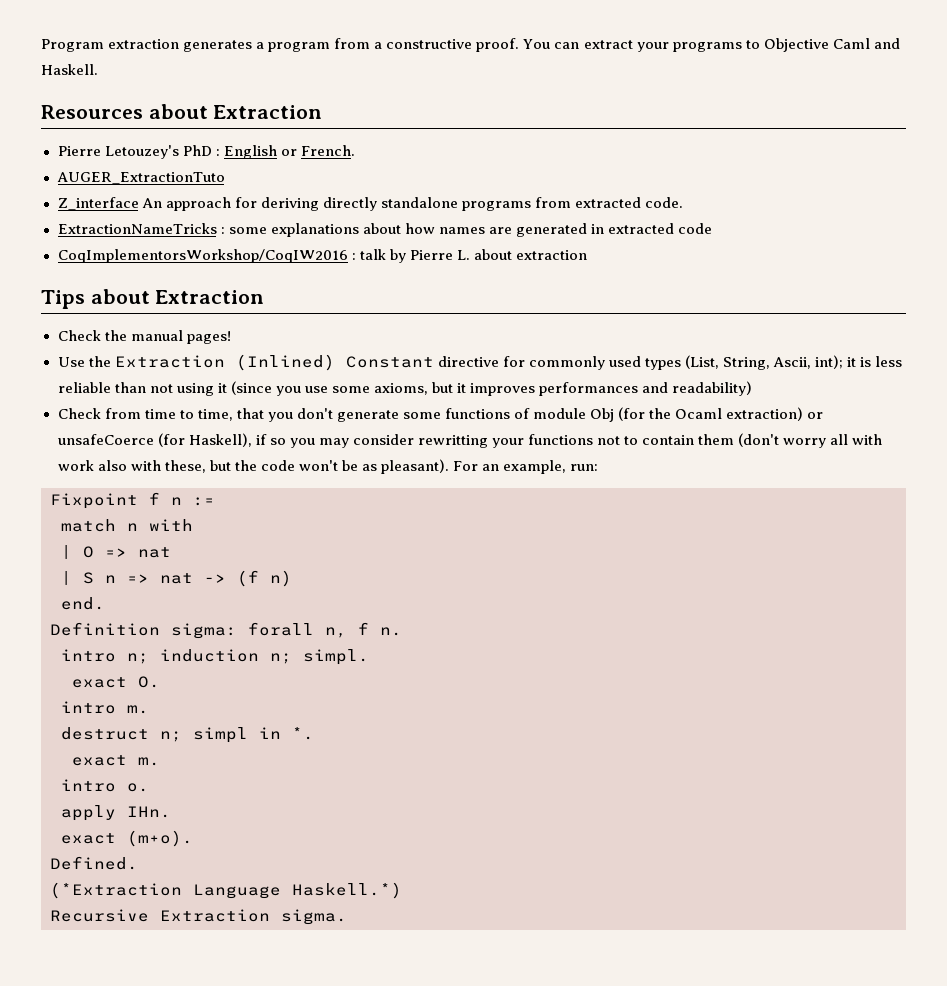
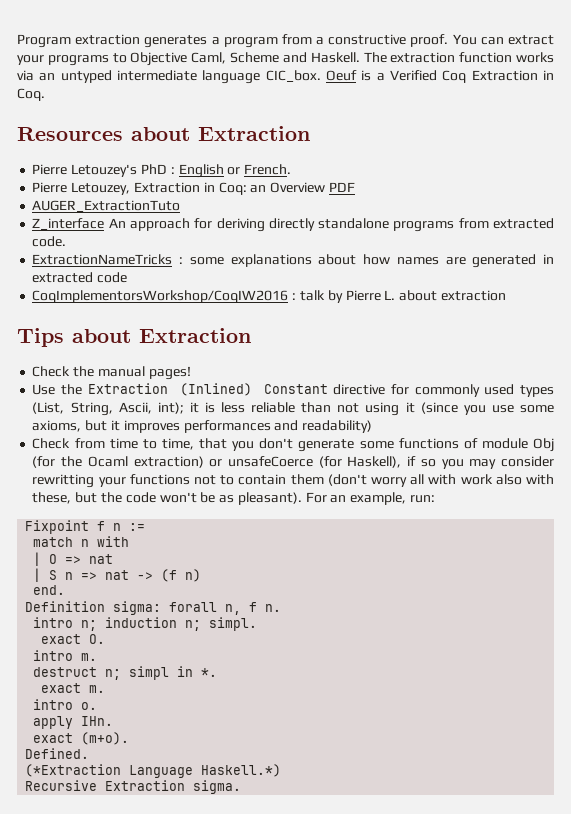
[832,38,870,49] Caml -> [191,52,280,64] Caml, Scheme
(98, 69) none -> [363,52,554,63] [17,70,554,84] [17,88,45,101] The extraction function works via an untyped intermediate language CIC_box. Oeuf is a Verified Coq Extraction in Coq.
(355, 150) none -> [32,182,355,195] // Pierre Letouzey, Extraction in Coq: an Overview PDF

